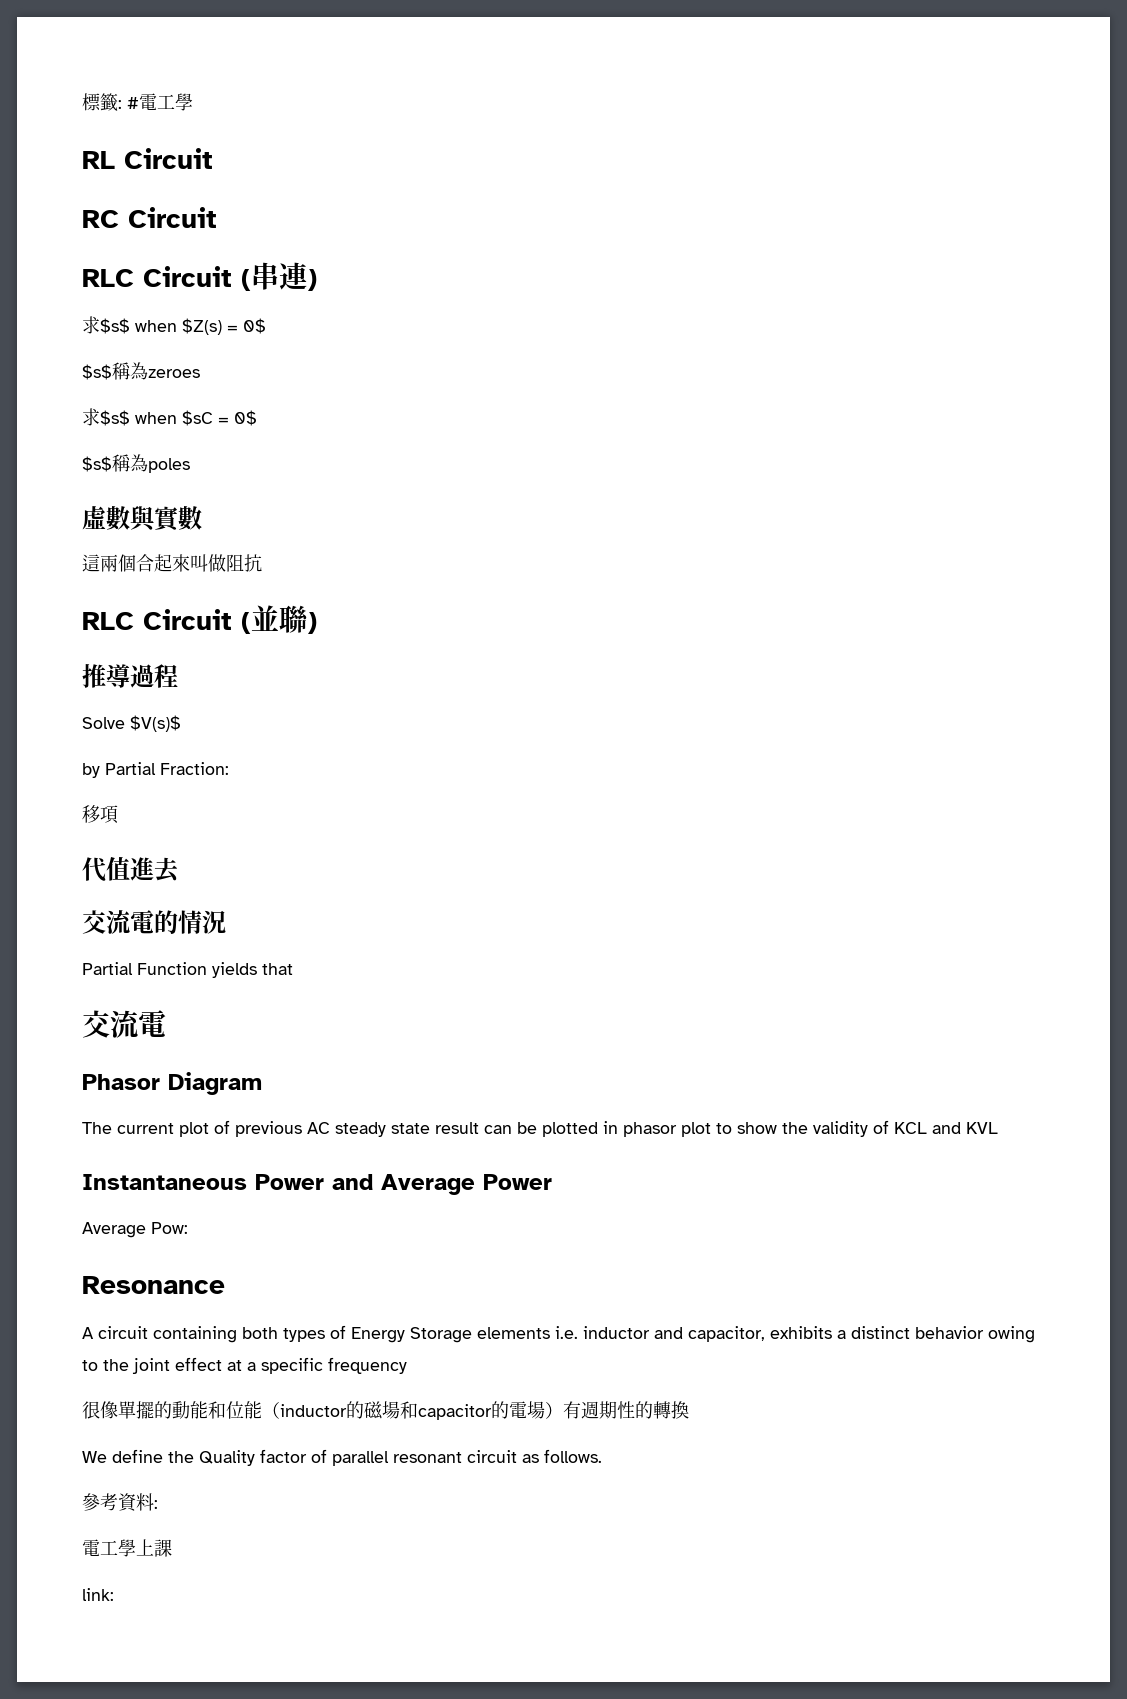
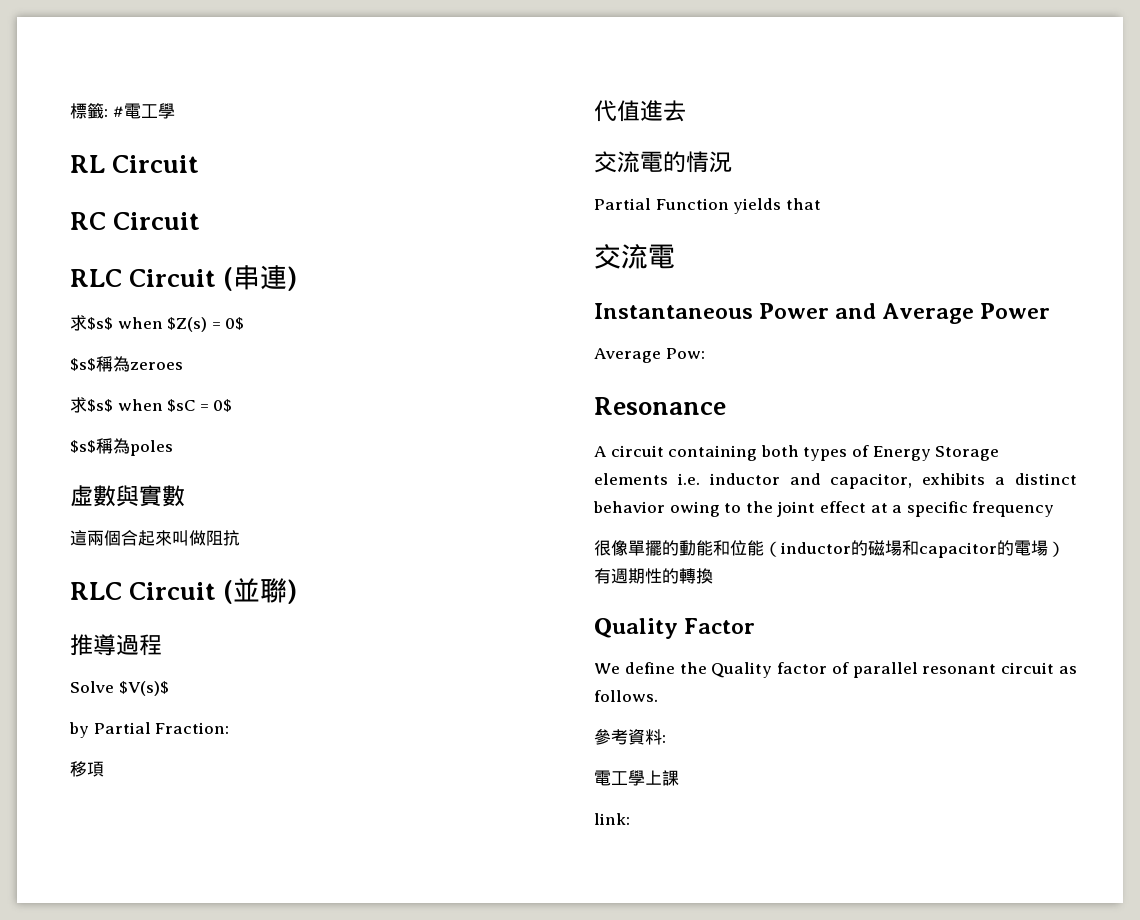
[82,1072,262,1095] [82,1120,998,1137] // Phasor Diagram // The current plot of previous AC steady state result can be plotted in phasor plot to show the validity of KCL and KVL -> (675, 256) none
(689, 1410) none -> [594,618,756,639] // Quality Factor

